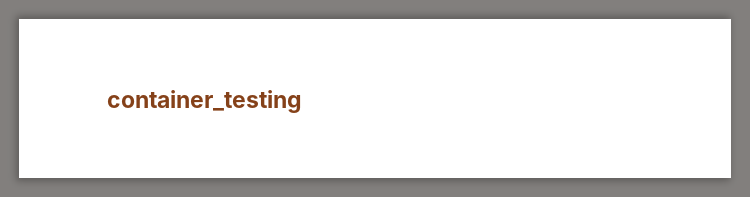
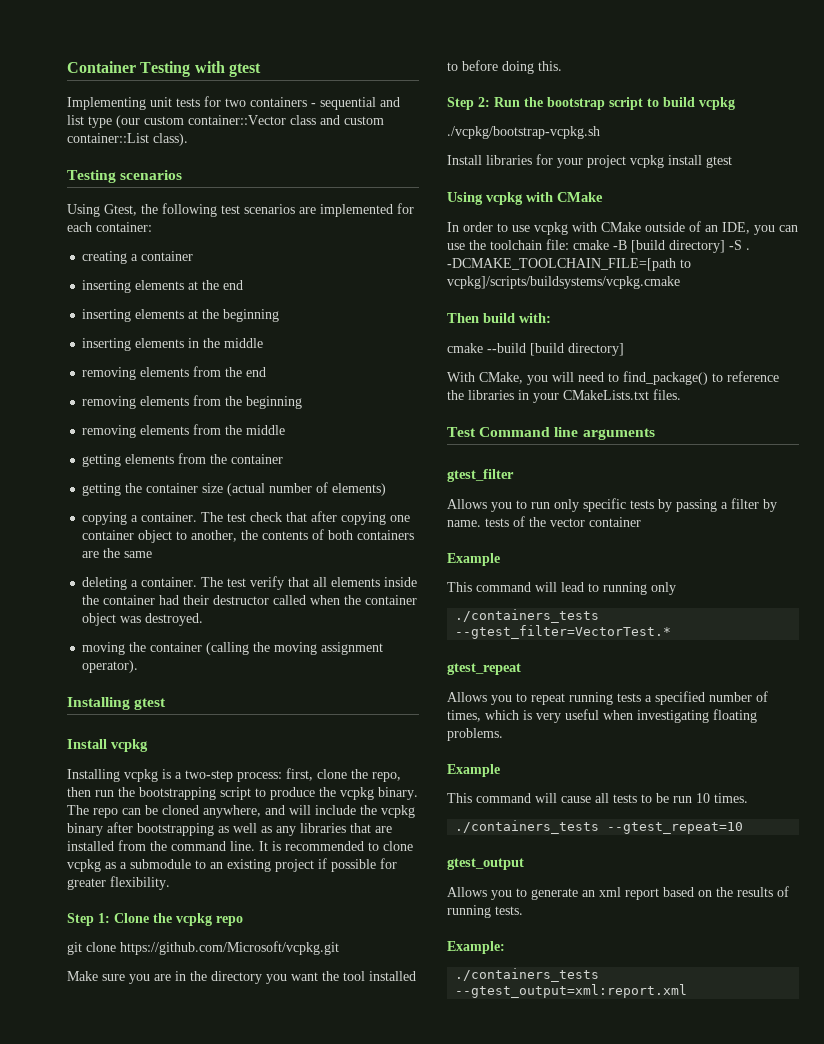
[107,90,302,113] container_testing -> [67,61,261,77] [67,96,400,110] [67,115,384,128] [67,133,188,146] [67,170,183,183] [67,203,414,217] [67,222,152,232] [82,251,194,264] [82,280,244,293] [82,309,280,322] [82,338,264,351] [82,366,267,380] [82,395,303,409] [82,424,286,438] [82,453,284,467] [82,482,387,496] [82,511,411,525] [82,529,415,543] [82,548,153,558] [82,576,418,590] [82,595,418,605] [82,613,204,626] [82,642,384,655] [82,660,139,673] [67,697,167,710] [67,739,148,752] [67,768,401,782] [67,787,418,800] [67,805,415,818] [67,822,392,836] [67,840,413,851] [67,858,397,872] [67,876,170,890] [67,913,243,926] [67,941,339,955] [67,971,416,984] [447,60,562,74] [447,97,735,110] [447,126,600,139] [447,154,732,168] [447,192,603,205] [447,221,798,235] [447,239,750,253] [447,258,691,271] [447,276,680,289] [447,313,551,323] [447,343,624,356] [447,371,779,385] [447,389,681,403] [447,427,655,440] [447,469,514,482] [447,498,777,512] [447,516,641,527] [447,553,500,566] [447,582,676,595] [455,609,600,623] [455,625,672,639] [447,663,521,675] [447,691,768,705] [447,709,757,723] [447,728,503,741] [447,764,500,777] [447,793,748,803] [455,820,744,834] [447,858,524,870] [447,886,789,900] [447,905,523,918] [447,941,505,954] [455,968,600,982] [455,984,688,998] Container Testing with gtest // Implementing unit tests for two containers - sequential and list type (our custom container::Vector class and custom container::List class). // Testing scenarios // Using Gtest, the following test scenarios are implemented for each container: // creating a container // inserting elements at the end // inserting elements at the beginning // inserting elements in the middle // removing elements from the end // removing elements from the beginning // removing elements from the middle // getting elements from the container // getting the container size (actual number of elements) // copying a container. The test check that after copying one container object to another, the contents of both containers are the same // deleting a container. The test verify that all elements inside the container had their destructor called when the container object was destroyed. // moving the container (calling the moving assignment operator). // Installing gtest // Install vcpkg // Installing vcpkg is a two-step process: first, clone the repo, then run the bootstrapping script to produce the vcpkg binary. The repo can be cloned anywhere, and will include the vcpkg binary after bootstrapping as well as any libraries that are installed from the command line. It is recommended to clone vcpkg as a submodule to an existing project if possible for greater flexibility. // Step 1: Clone the vcpkg repo // git clone https://github.com/Microsoft/vcpkg.git // Make sure you are in the directory you want the tool installed to before doing this. // Step 2: Run the bootstrap script to build vcpkg // ./vcpkg/bootstrap-vcpkg.sh // Install libraries for your project vcpkg install gtest // Using vcpkg with CMake // In order to use vcpkg with CMake outside of an IDE, you can use the toolchain file: cmake -B [build directory] -S . -DCMAKE_TOOLCHAIN_FILE=[path to vcpkg]/scripts/buildsystems/vcpkg.cmake // Then build with: // cmake --build [build directory] // With CMake, you will need to find_package() to reference the libraries in your CMakeLists.txt files. // Test Command line arguments // gtest_filter // Allows you to run only specific tests by passing a filter by name. tests of the vector container // Example // This command will lead to running only // ./containers_tests --gtest_filter=VectorTest.* // gtest_repeat // Allows you to repeat running tests a specified number of times, which is very useful when investigating floating problems. // Example // This command will cause all tests to be run 10 times. // ./containers_tests --gtest_repeat=10 // gtest_output // Allows you to generate an xml report based on the results of running tests. // Example: // ./containers_tests --gtest_output=xml:report.xml

